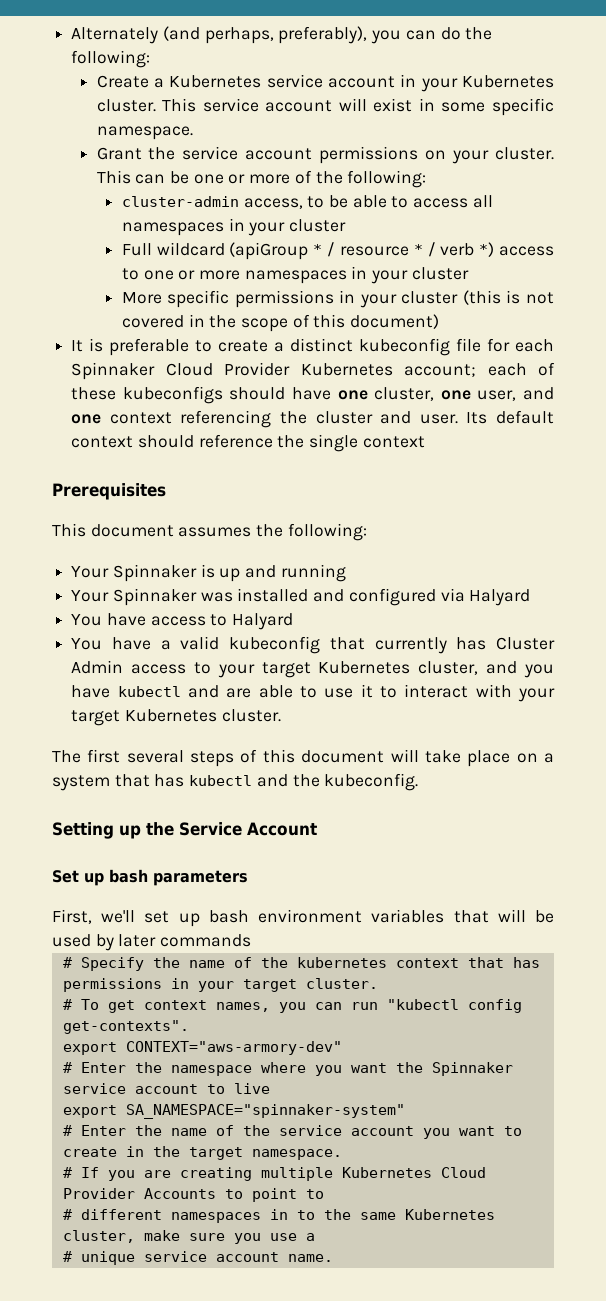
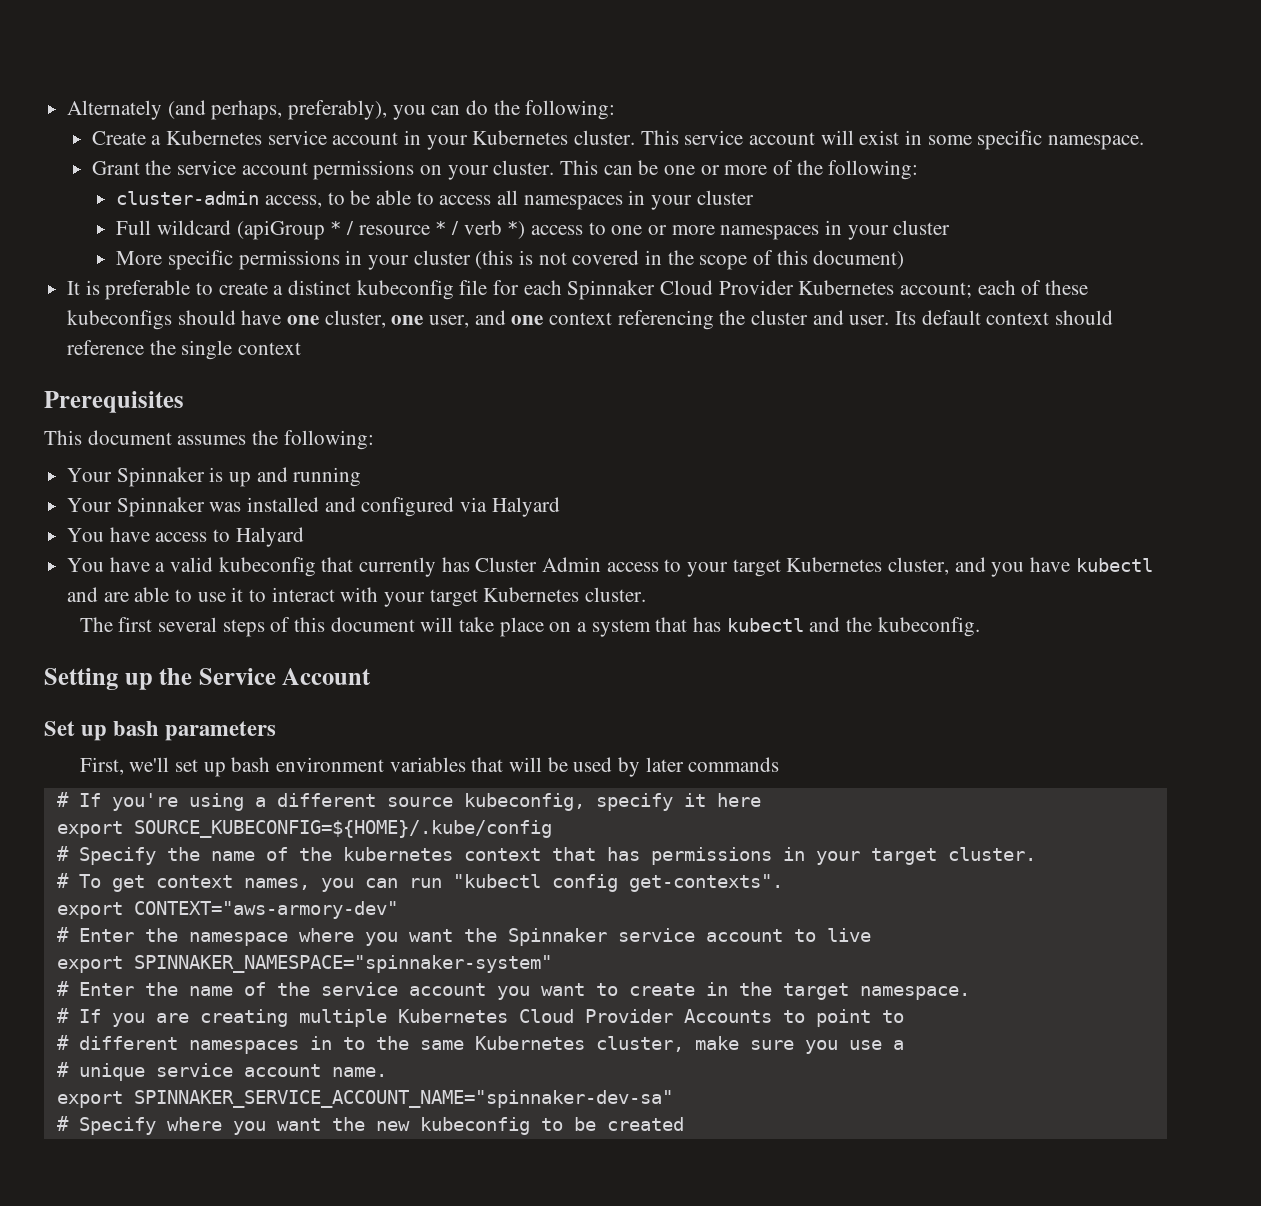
(252, 940) none -> [56,792,761,811] [56,820,552,838] // # If you're using a different source kubeconfig, specify it here // export SOURCE_KUBECONFIG=${HOME}/.kube/config
[125,1104,405,1119] SA_NAMESPACE="spinnaker-system" -> [133,955,552,973] SPINNAKER_NAMESPACE="spinnaker-system"
(333, 1258) none -> [56,1090,673,1108] [56,1116,684,1135] // export SPINNAKER_SERVICE_ACCOUNT_NAME="spinnaker-dev-sa" // # Specify where you want the new kubeconfig to be created

